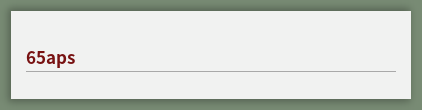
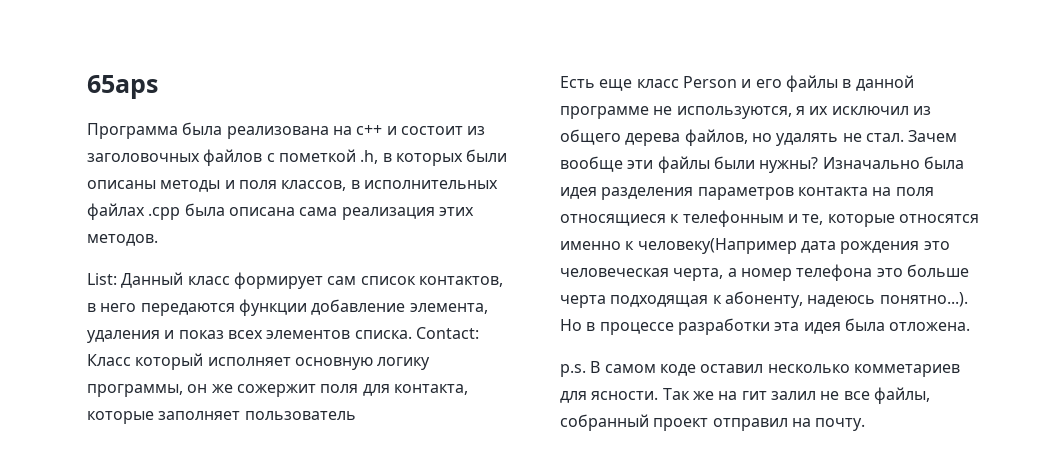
(75, 59) none -> [87,122,486,139] [87,149,508,166] [87,180,498,192] [87,203,474,220] [87,234,158,246] [87,272,503,289] [87,299,488,316] [87,327,479,343] [87,353,431,370] [87,384,468,397] [87,411,356,424] [560,75,914,92] [560,106,931,119] [560,129,958,146] [560,156,964,173] [560,187,934,200] [560,210,979,227] [560,238,950,254] [560,264,969,281] [560,291,968,308] [560,318,971,335] [560,361,960,377] [560,387,930,404] [560,414,866,431] // Программа была реализована на с++ и состоит из заголовочных файлов с пометкой .h, в которых были описаны методы и поля классов, в исполнительных файлах .cpp была описана сама реализация этих методов. // List: Данный класс формирует сам список контактов, в него передаются функции добавление элемента, удаления и показ всех элементов списка. Contact: Класс который исполняет основную логику программы, он же сожержит поля для контакта, которые заполняет пользователь // Есть еще класс Person и его файлы в данной программе не используются, я их исключил из общего дерева файлов, но удалять не стал. Зачем вообще эти файлы были нужны? Изначально была идея разделения параметров контакта на поля относящиеся к телефонным и те, которые относятся именно к человеку(Например дата рождения это человеческая черта, а номер телефона это больше черта подходящая к абоненту, надеюсь понятно...). Но в процессе разработки эта идея была отложена. // p.s. В самом коде оставил несколько комметариев для ясности. Так же на гит залил не все файлы, собранный проект отправил на почту.

